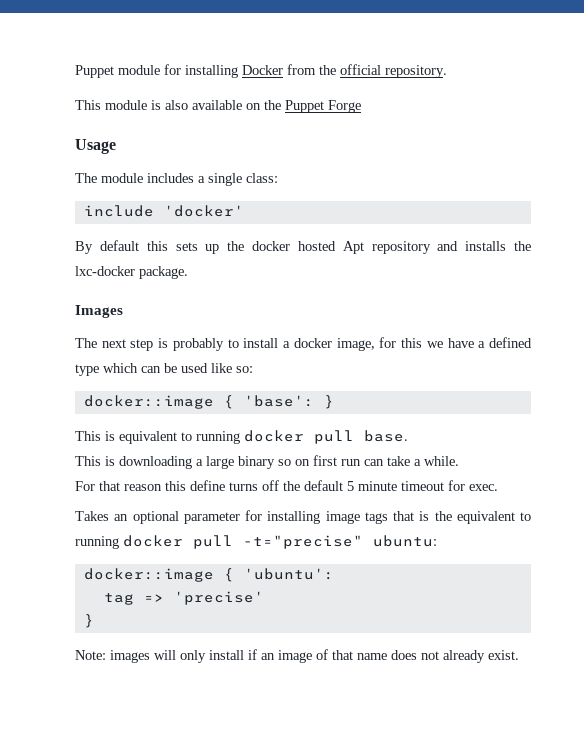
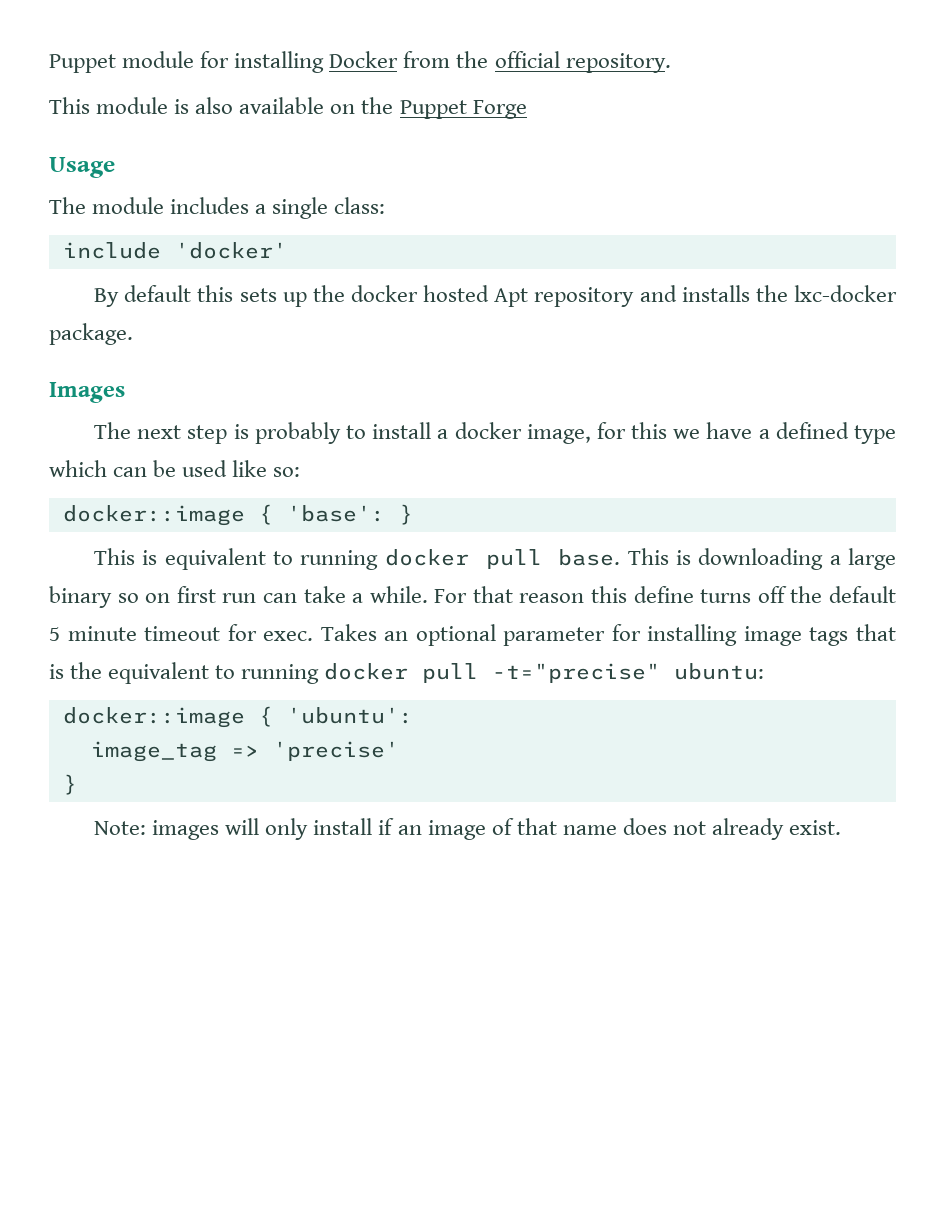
(408, 436) // -> (621, 557) none
(459, 461) // -> (428, 594) none
(498, 487) // -> (314, 636) none
[103,593,134,605] tag -> [90,741,217,762] image_tag

